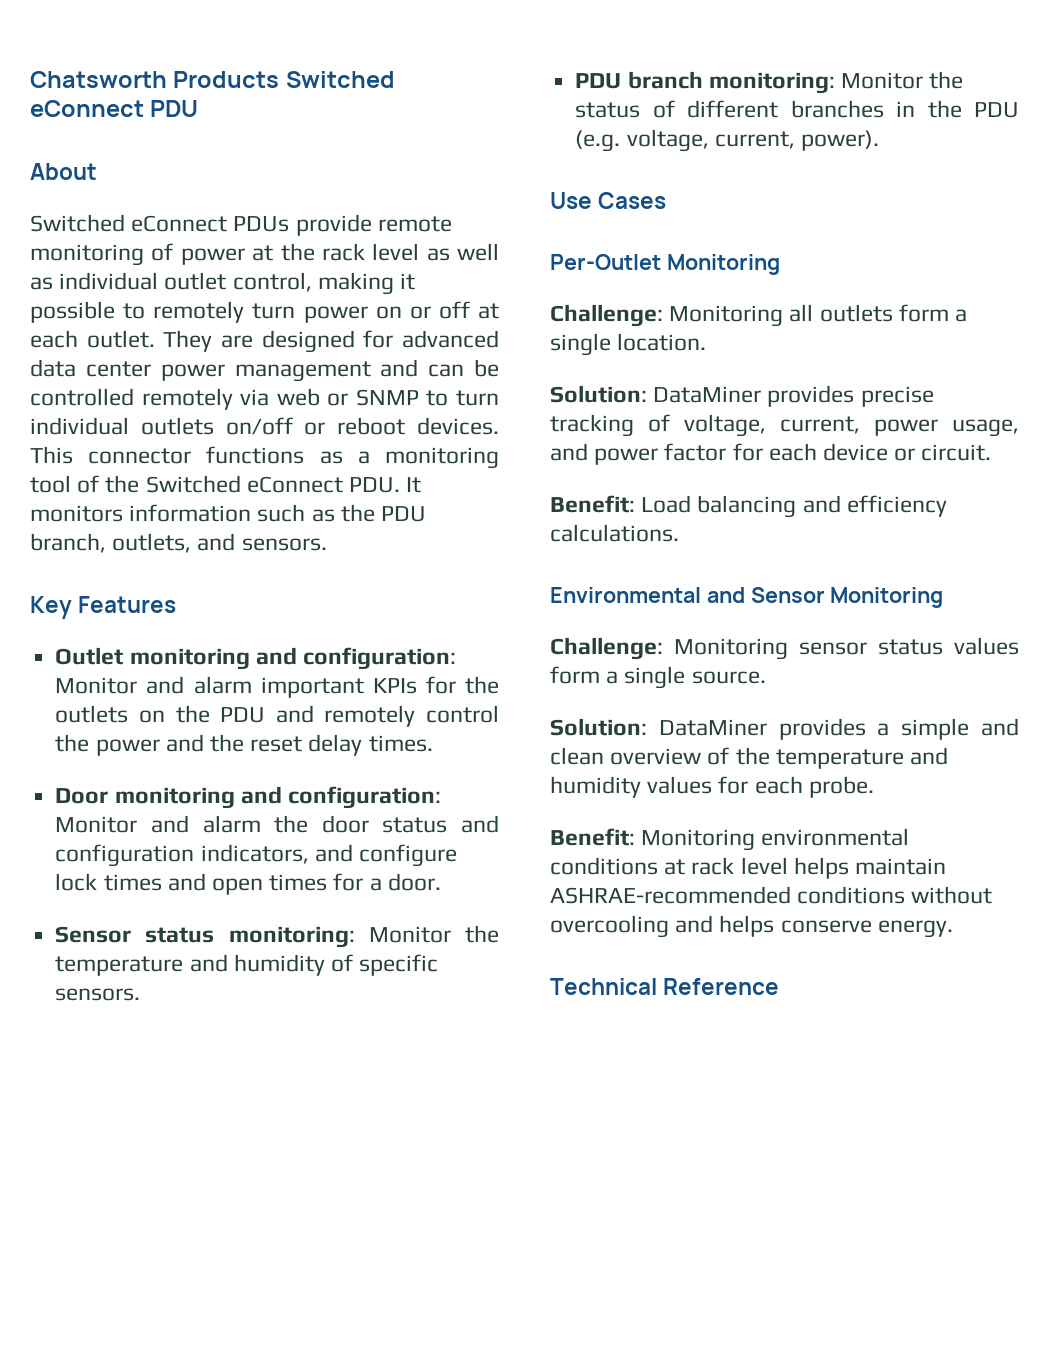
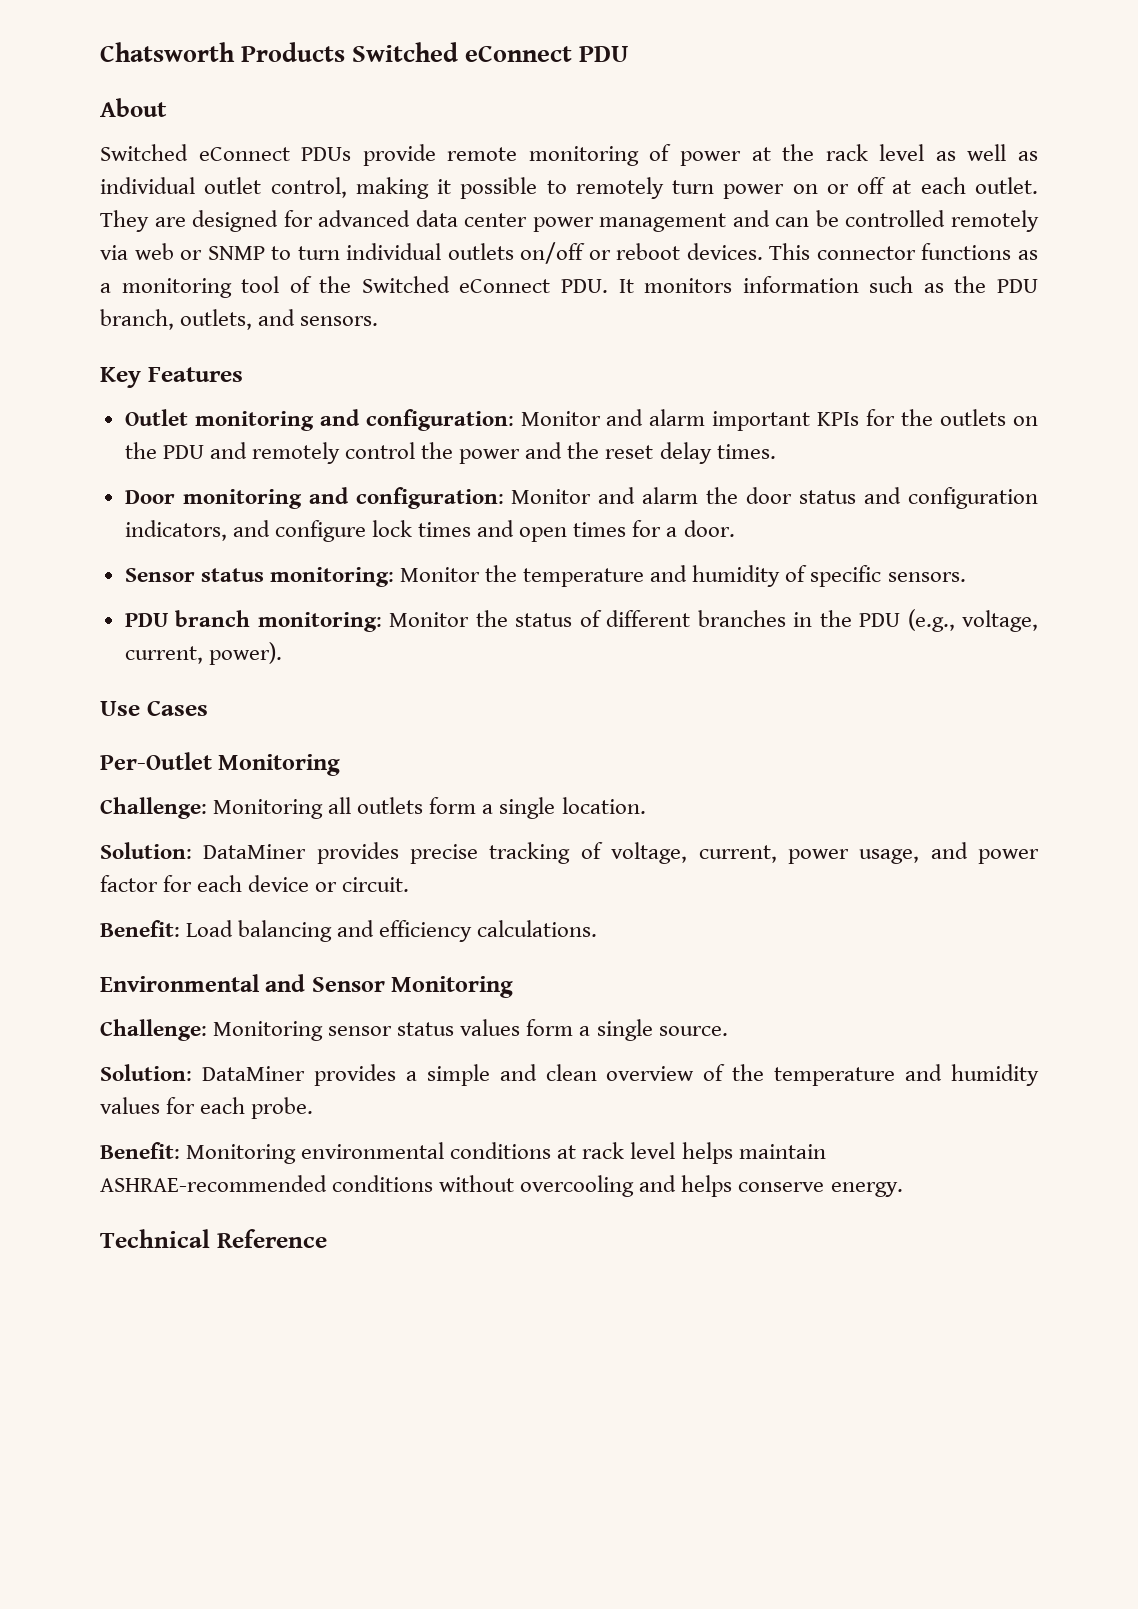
[575,130,621,152] (e.g. -> [907,609,955,632] (e.g.,

